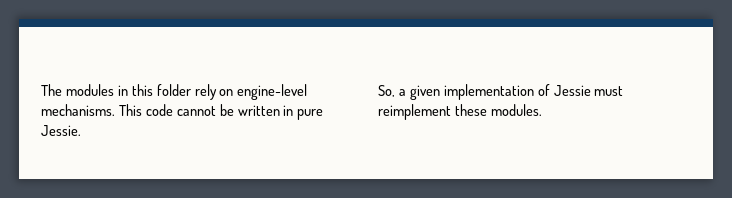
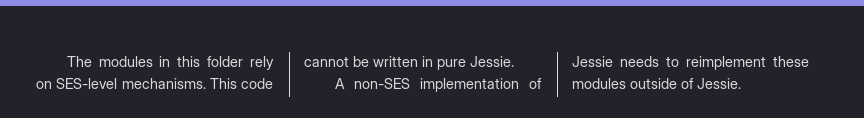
[237,84,308,100] engine-level -> [56,78,118,89] SES-level
[378,84,624,100] [378,104,542,120] So, a given implementation of Jessie must reimplement these modules. -> [334,78,542,92] [572,56,809,70] [572,78,741,89] A non-SES implementation of Jessie needs to reimplement these modules outside of Jessie.

